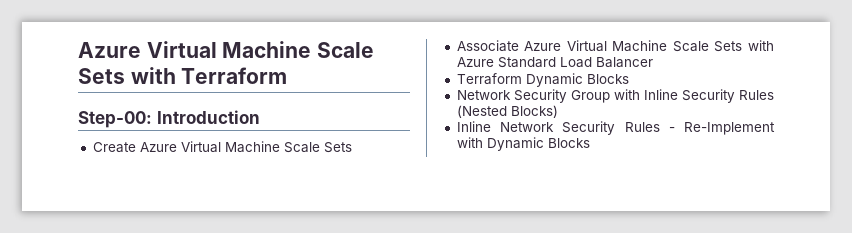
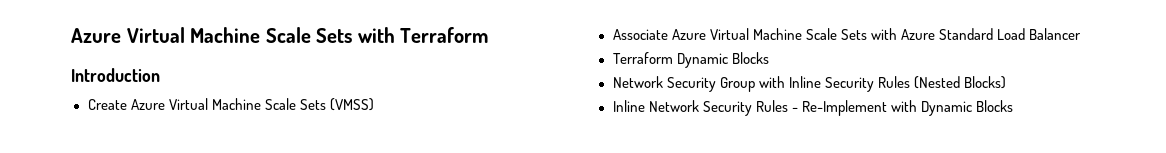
[78,111,152,128] Step-00: -> (489, 35) none
(352, 147) none -> [329,98,374,111] (VMSS)

